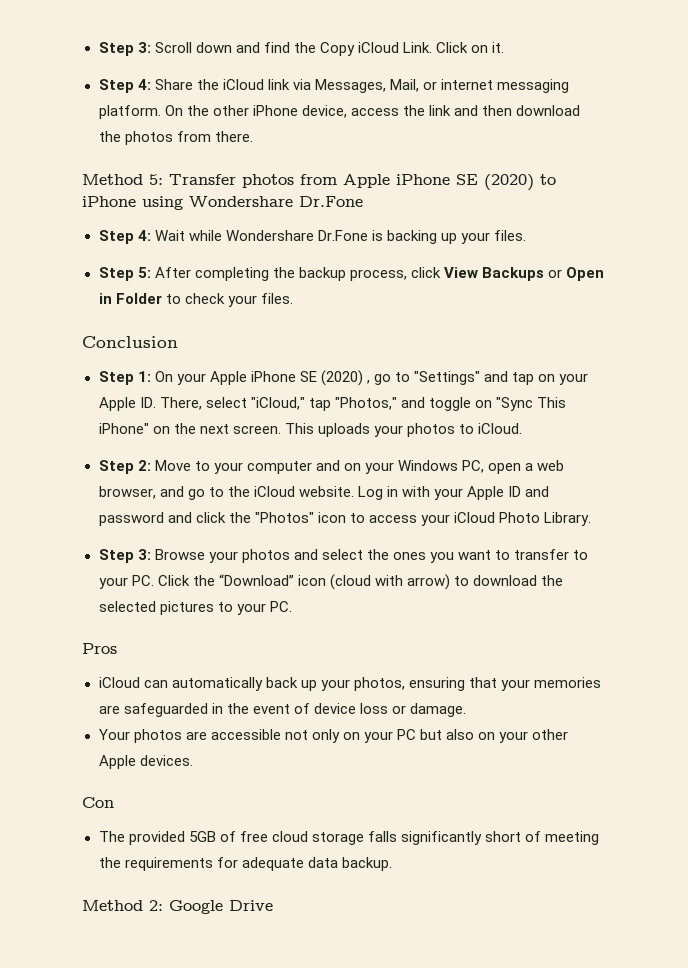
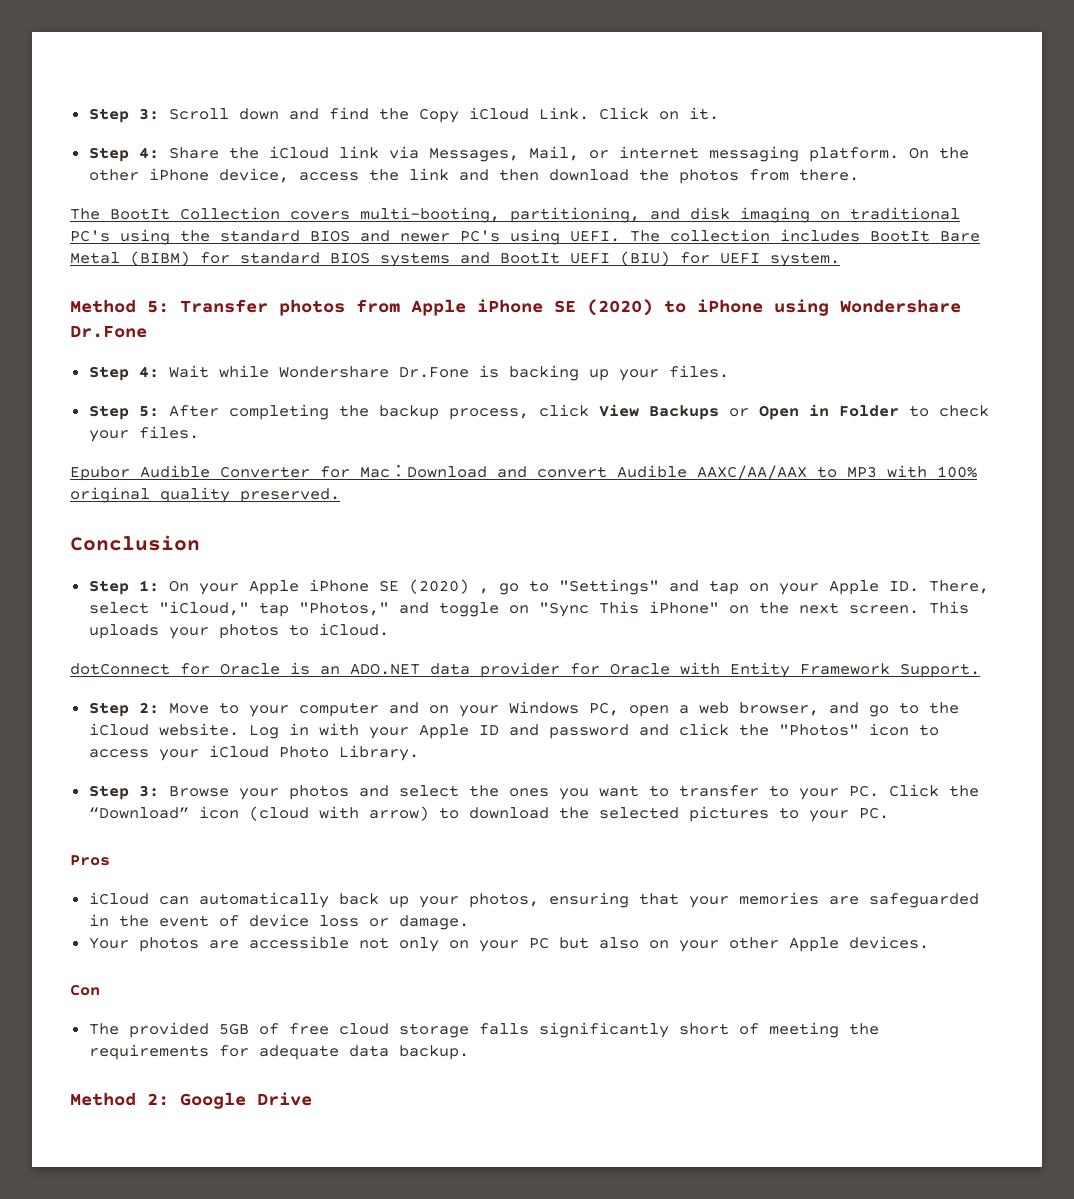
(253, 136) none -> [70,207,960,223] [70,229,980,245] [70,251,840,267] // The BootIt Collection covers multi-booting, partitioning, and disk imaging on traditional PC's using the standard BIOS and newer PC's using UEFI. The collection includes BootIt Bare Metal (BIBM) for standard BIOS systems and BootIt UEFI (BIU) for UEFI system.
(293, 298) none -> [70,465,977,481] [70,487,340,503] // Epubor Audible Converter for Mac：Download and convert Audible AAXC/AA/AAX to MP3 with 100% original quality preserved.
(522, 428) none -> [70,662,980,678] // dotConnect for Oracle is an ADO.NET data provider for Oracle with Entity Framework Support.

